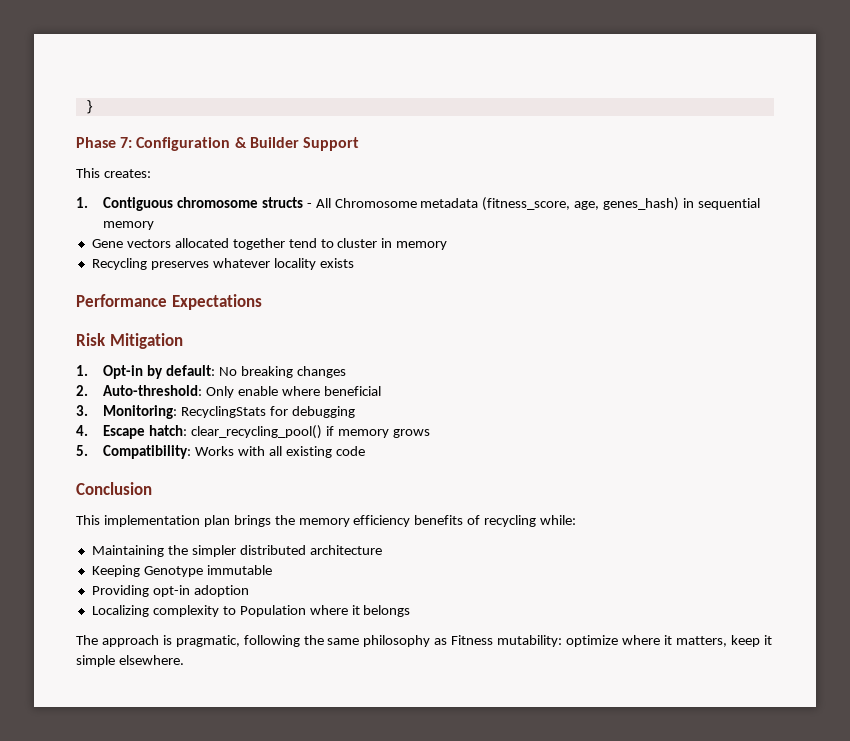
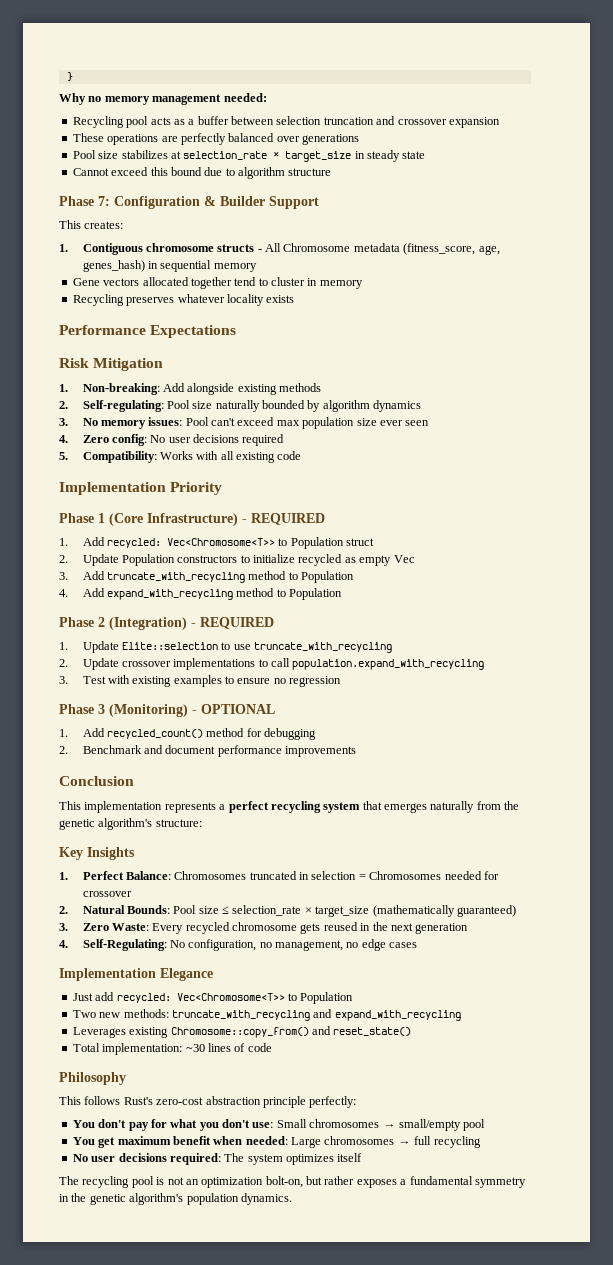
(95, 107) none -> [59,93,267,105] [72,116,500,128] [72,133,359,145] [72,150,426,162] [72,167,332,179] // Why no memory management needed: // Recycling pool acts as a buffer between selection truncation and crossover expansion // These operations are perfectly balanced over generations // Pool size stabilizes at selection_rate × target_size in steady state // Cannot exceed this bound due to algorithm structure
[102,365,346,379] [76,385,381,398] [76,405,355,419] [76,425,430,439] Opt-in by default: No breaking changes // 2. Auto-threshold: Only enable where beneficial // 3. Monitoring: RecyclingStats for debugging // 4. Escape hatch: clear_recycling_pool() if memory grows -> [82,383,322,395] [59,400,422,412] [59,417,430,429] [59,434,285,446] Non-breaking: Add alongside existing methods // 2. Self-regulating: Pool size naturally bounded by algorithm dynamics // 3. No memory issues: Pool can't exceed max population size ever seen // 4. Zero config: No user decisions required
[76,482,152,495] [76,515,577,527] [91,545,382,557] [91,565,272,577] [91,585,249,597] [91,605,411,617] [76,635,772,647] [76,655,184,667] Conclusion // This implementation plan brings the memory efficiency benefits of recycling while: // Maintaining the simpler distributed architecture // Keeping Genotype immutable // Providing opt-in adoption // Localizing complexity to Population where it belongs // The approach is pragmatic, following the same philosophy as Fitness mutability: optimize where it matters, keep it simple elsewhere. -> [59,482,223,495] [59,513,325,526] [59,537,375,549] [59,554,415,566] [59,571,355,583] [59,588,343,600] [59,617,274,630] [59,641,393,653] [59,658,485,670] [59,675,342,687] [59,704,275,717] [59,728,317,740] [59,745,357,757] [59,776,134,786] [59,801,520,813] [59,818,202,830] [59,847,135,860] [59,871,499,880] [82,891,132,897] [59,905,516,917] [59,922,469,934] [59,939,418,951] [59,968,213,981] [72,992,354,1004] [72,1009,461,1021] [72,1026,412,1038] [72,1043,272,1055] [59,1072,126,1085] [59,1096,357,1108] [72,1119,486,1131] [72,1136,481,1148] [72,1153,363,1165] [59,1176,526,1188] [59,1193,292,1205] Implementation Priority // Phase 1 (Core Infrastructure) - REQUIRED // 1. Add recycled: Vec<Chromosome<T>> to Population struct // 2. Update Population constructors to initialize recycled as empty Vec // 3. Add truncate_with_recycling method to Population // 4. Add expand_with_recycling method to Population // Phase 2 (Integration) - REQUIRED // 1. Update Elite::selection to use truncate_with_recycling // 2. Update crossover implementations to call population.expand_with_recycling // 3. Test with existing examples to ensure no regression // Phase 3 (Monitoring) - OPTIONAL // 1. Add recycled_count() method for debugging // 2. Benchmark and document performance improvements // Conclusion // This implementation represents a perfect recycling system that emerges naturally from the genetic algorithm's structure: // Key Insights // 1. Perfect Balance: Chromosomes truncated in selection = Chromosomes needed for crossover // 2. Natural Bounds: Pool size ≤ selection_rate × target_size (mathematically guaranteed) // 3. Zero Waste: Every recycled chromosome gets reused in the next generation // 4. Self-Regulating: No configuration, no management, no edge cases // Implementation Elegance // Just add recycled: Vec<Chromosome<T>> to Population // Two new methods: truncate_with_recycling and expand_with_recycling // Leverages existing Chromosome::copy_from() and reset_state() // Total implementation: ~30 lines of code // Philosophy // This follows Rust's zero-cost abstraction principle perfectly: // You don't pay for what you don't use: Small chromosomes → small/empty pool // You get maximum benefit when needed: Large chromosomes → full recycling // No user decisions required: The system optimizes itself // The recycling pool is not an optimization bolt-on, but rather exposes a fundamental symmetry in the genetic algorithm's population dynamics.

